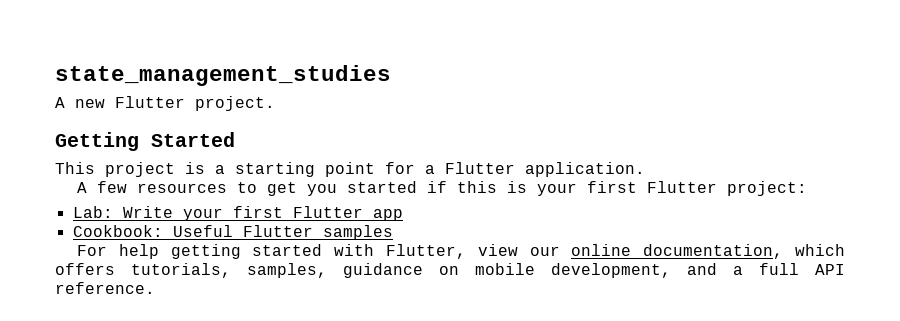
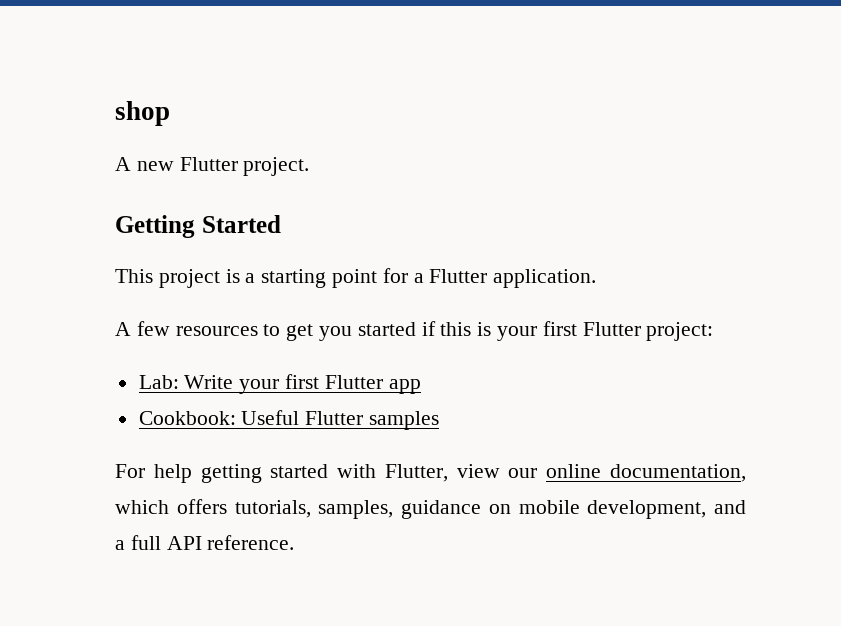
[55,65,391,86] state_management_studies -> [115,101,170,126] shop

